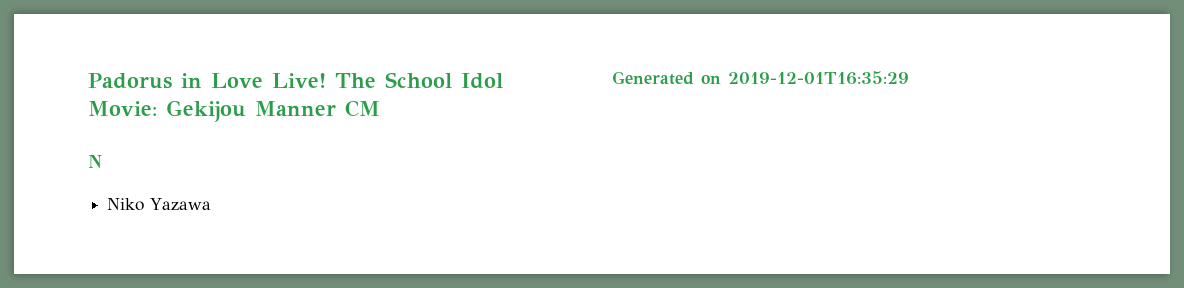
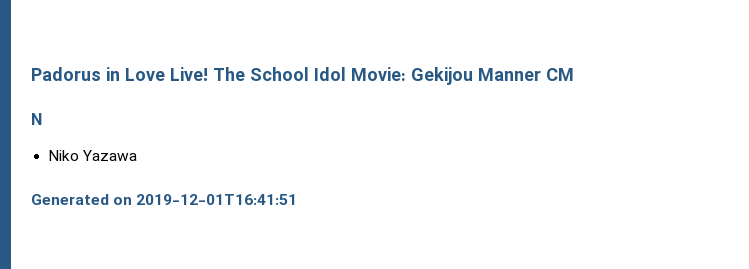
[728,71,909,85] 2019-12-01T16:35:29 -> [136,194,298,205] 2019-12-01T16:41:51

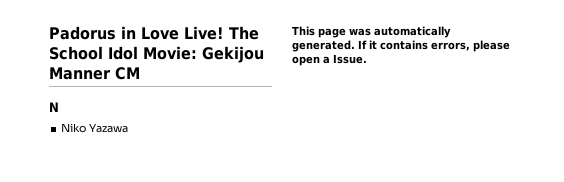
[31,194,298,205] Generated on 2019-12-01T16:41:51 -> [292,26,451,38] [292,40,510,52] [292,54,367,66] This page was automatically generated. If it contains errors, please open a Issue.

